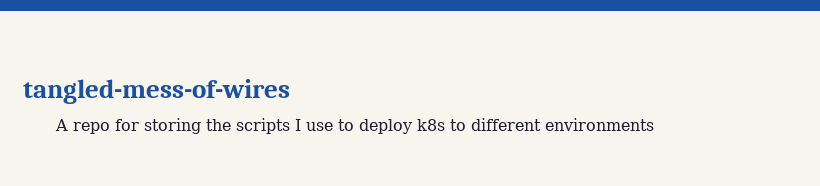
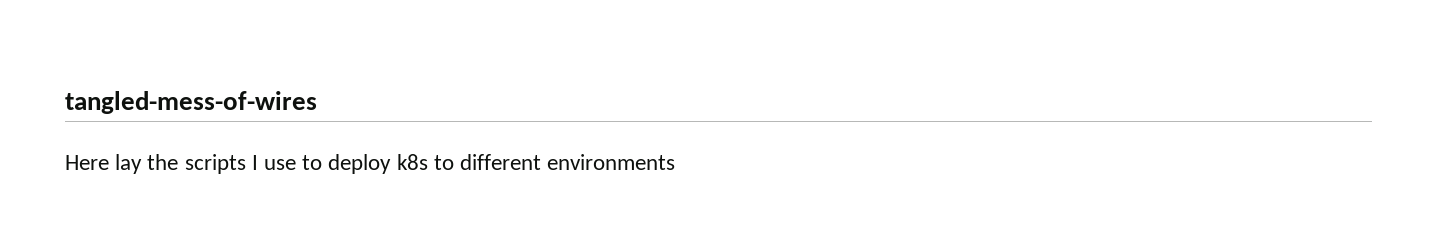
[55,118,202,134] A repo for storing -> [65,154,143,174] Here lay

